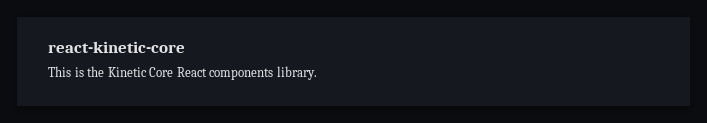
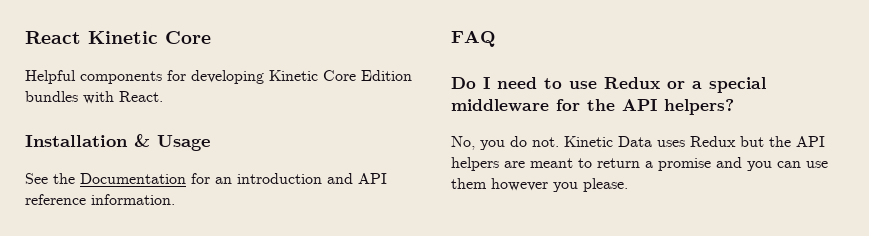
[48,41,185,53] [48,66,317,80] react-kinetic-core // This is the Kinetic Core React components library. -> [25,31,211,44] [25,70,412,84] [25,91,163,104] [25,134,210,151] [25,173,387,184] [25,194,175,205] [451,30,496,47] [451,77,766,93] [451,99,734,115] [451,136,825,150] [451,157,828,171] [451,178,628,192] React Kinetic Core // Helpful components for developing Kinetic Core Edition bundles with React. // Installation & Usage // See the Documentation for an introduction and API reference information. // FAQ // Do I need to use Redux or a special middleware for the API helpers? // No, you do not. Kinetic Data uses Redux but the API helpers are meant to return a promise and you can use them however you please.

